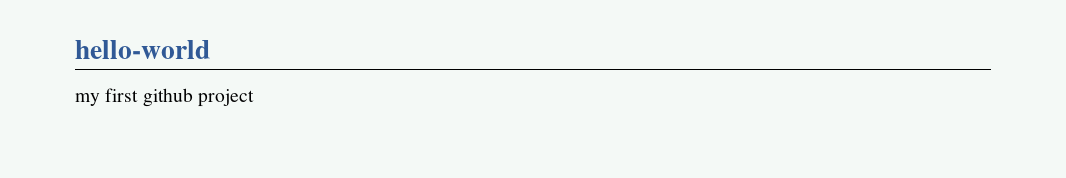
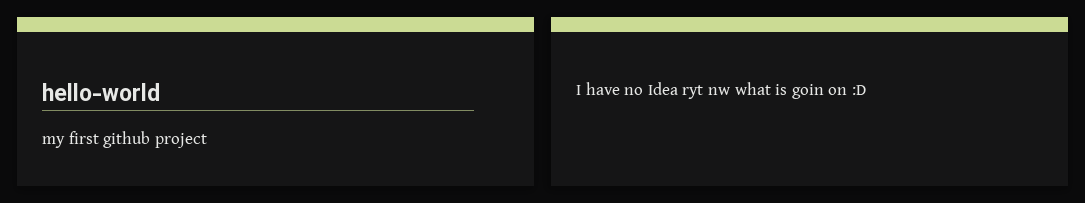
(254, 98) none -> [576,82,866,99] // I have no Idea ryt nw what is goin on :D

